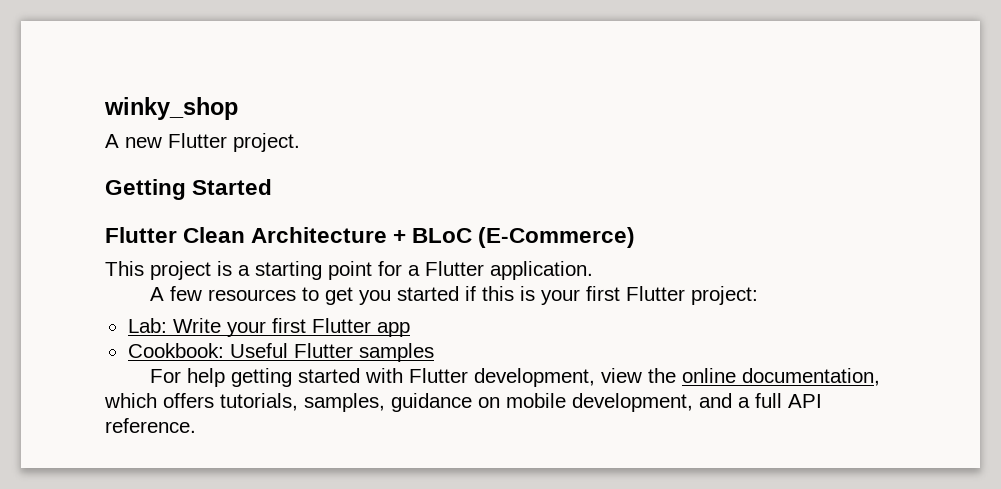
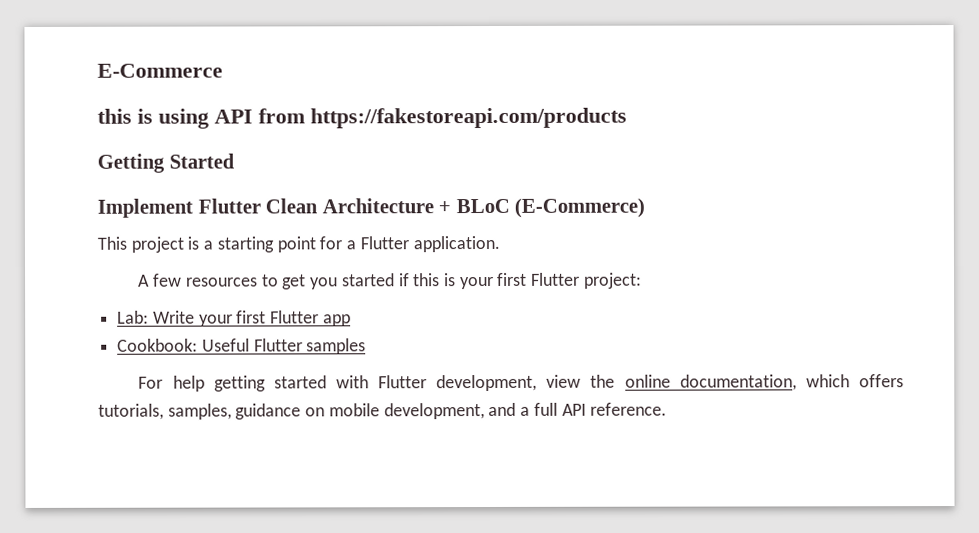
[104,97,238,120] [105,133,300,152] winky_shop // A new Flutter project. -> [97,63,223,78] [97,107,627,129] E-Commerce // this is using API from https://fakestoreapi.com/products
(273, 187) none -> [97,198,193,218] Implement

